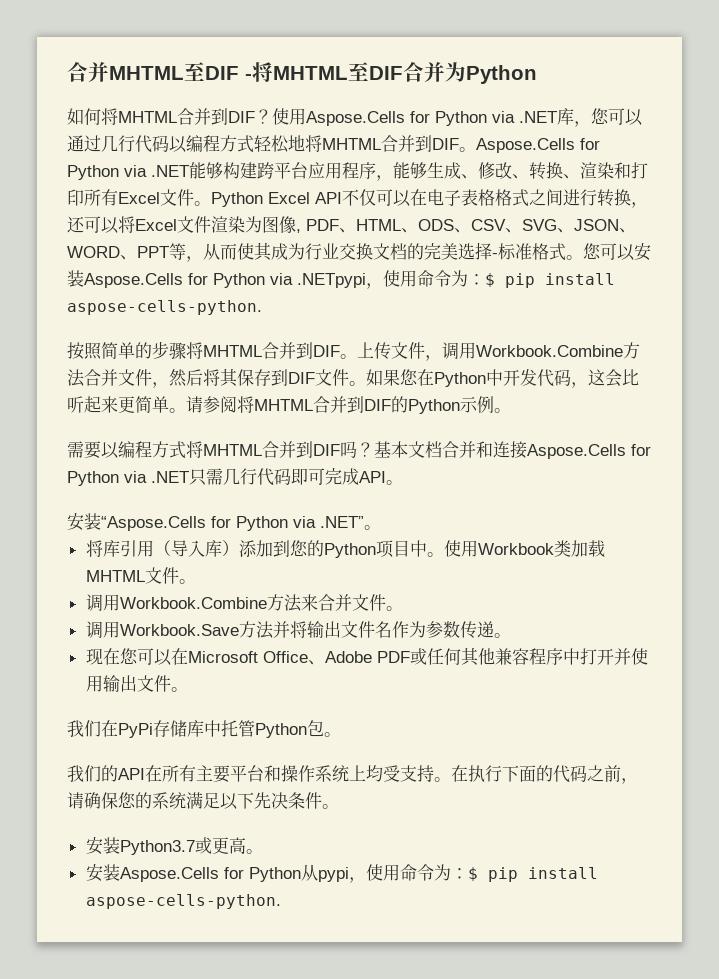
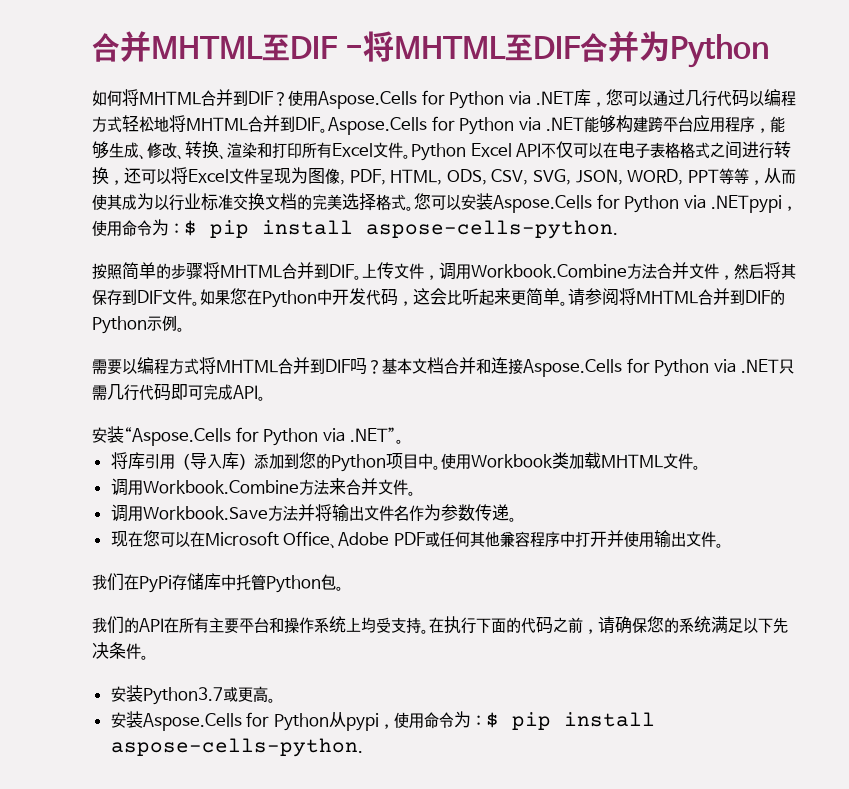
[211,216,245,233] 渲染 -> [259,168,291,184] 呈现
[306,219,636,233] [67,246,169,260] PDF、HTML、ODS、CSV、SVG、JSON、WORD、PPT -> [349,168,734,185] PDF, HTML, ODS, CSV, SVG, JSON, WORD, PPT等
[305,243,339,260] 行业 -> [154,193,233,211] 以行业标准
[492,243,532,260] -标准 -> (376, 202) none

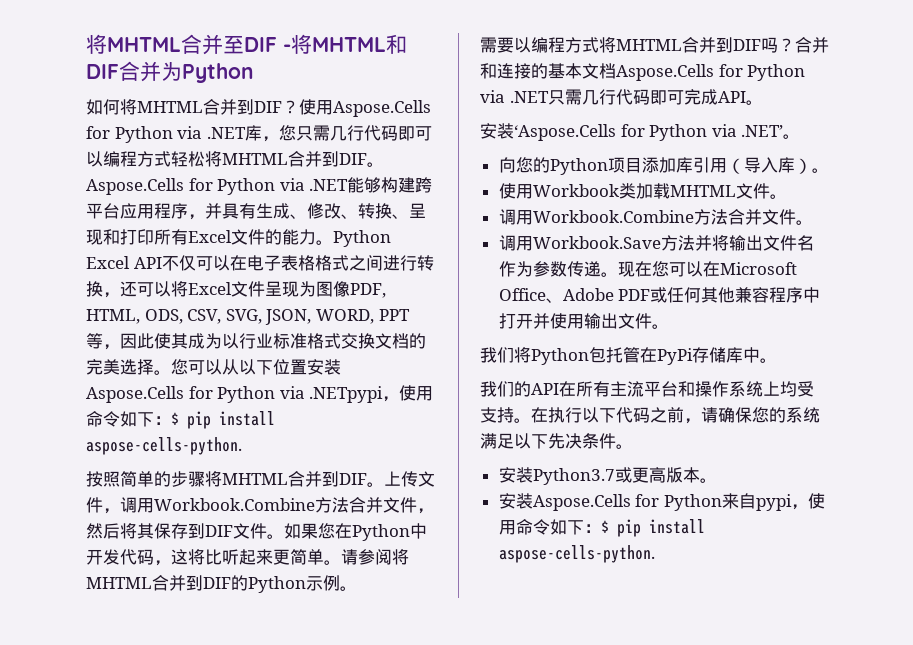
[92,31,263,62] 合并MHTML -> [86,34,223,55] 将MHTML合并
[505,34,534,61] 至 -> [386,34,407,54] 和
[623,89,750,107] 可以通过几行代码 -> [295,125,432,141] 只需几行代码即可
[154,116,169,132] 地 -> (205, 159) none
[770,116,786,133] [92,141,109,159] 能够 -> [205,203,256,219] 并具有
[227,142,257,158] 渲染 -> [409,203,426,218] [86,229,103,245] 呈现
(403, 150) none -> [265,229,316,245] 的能力
[340,180,345,185] , -> (350, 289) none
[733,168,796,185] 等，从而 -> [103,333,154,350] ，因此
(233, 202) none -> [307,333,341,349] 格式
[376,194,406,211] 格式 -> (154, 367) none
(461, 203) none -> [222,359,307,375] 从以下位置
[152,219,169,236] 为 -> [120,411,154,427] 如下
[430,288,447,305] 会 -> [188,549,205,565] 将
[382,357,444,374] 基本文档 -> (795, 45) none
(523, 366) none -> [531,63,616,79] 的基本文档
[124,427,405,446] [110,452,441,472] “Aspose.Cells for Python via .NET”。 // 将库引用（导入库）添加到您的Python项目中。 -> [514,124,801,141] [498,157,829,175] ‘Aspose.Cells for Python via .NET’。 // 向您的Python项目添加库引用（导入库）。 //
[328,478,346,495] 来 -> (728, 217) none
(517, 519) // -> (618, 274) none
(124, 582) none -> [514,347,640,365] 将Python包托管
[236,574,336,593] 托管Python包 -> (760, 355) none
[224,618,239,634] 要 -> [627,381,644,397] 流
[476,617,521,633] 下面的 -> [582,407,616,423] 以下
(268, 694) none -> [665,467,700,483] 版本
[328,712,346,728] 从 -> [721,493,756,509] 来自
[453,711,471,728] 为 -> [549,519,584,535] 如下

